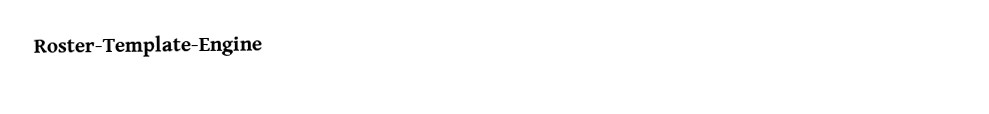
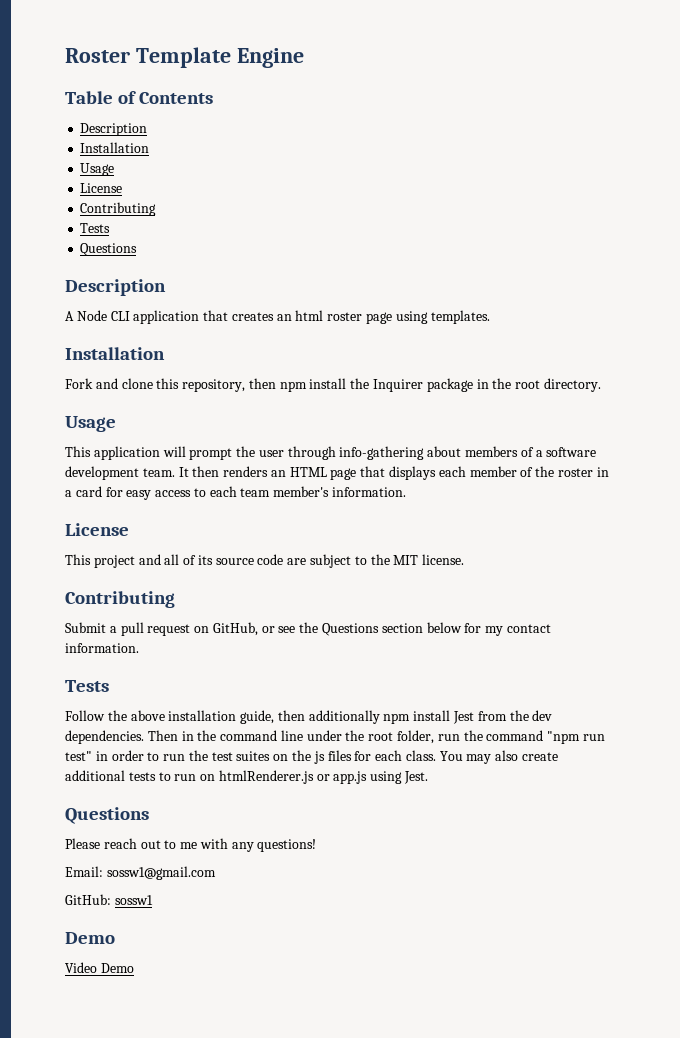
[33,34,262,58] Roster-Template-Engine -> [65,47,304,68] [65,91,214,104] [80,123,148,136] [80,142,150,153] [80,163,115,176] [80,183,123,193] [80,202,157,216] [80,223,111,233] [80,243,138,256] [65,279,166,296] [65,310,490,324] [65,347,165,360] [65,378,601,392] [65,416,116,432] [65,446,597,460] [65,466,609,480] [65,486,407,500] [65,523,129,536] [65,554,465,568] [65,591,175,608] [65,622,551,636] [65,643,139,653] [65,680,109,692] [65,710,553,724] [65,730,605,744] [65,750,559,764] [65,770,429,784] [65,807,149,824] [65,838,317,852] [65,866,216,880] [65,894,153,905] [65,932,115,944] [65,962,134,973] Roster Template Engine // Table of Contents // Description // Installation // Usage // License // Contributing // Tests // Questions // Description // A Node CLI application that creates an html roster page using templates. // Installation // Fork and clone this repository, then npm install the Inquirer package in the root directory. // Usage // This application will prompt the user through info-gathering about members of a software development team. It then renders an HTML page that displays each member of the roster in a card for easy access to each team member's information. // License // This project and all of its source code are subject to the MIT license. // Contributing // Submit a pull request on GitHub, or see the Questions section below for my contact information. // Tests // Follow the above installation guide, then additionally npm install Jest from the dev dependencies. Then in the command line under the root folder, run the command "npm run test" in order to run the test suites on the js files for each class. You may also create additional tests to run on htmlRenderer.js or app.js using Jest. // Questions // Please reach out to me with any questions! // Email: sossw1@gmail.com // GitHub: sossw1 // Demo // Video Demo

